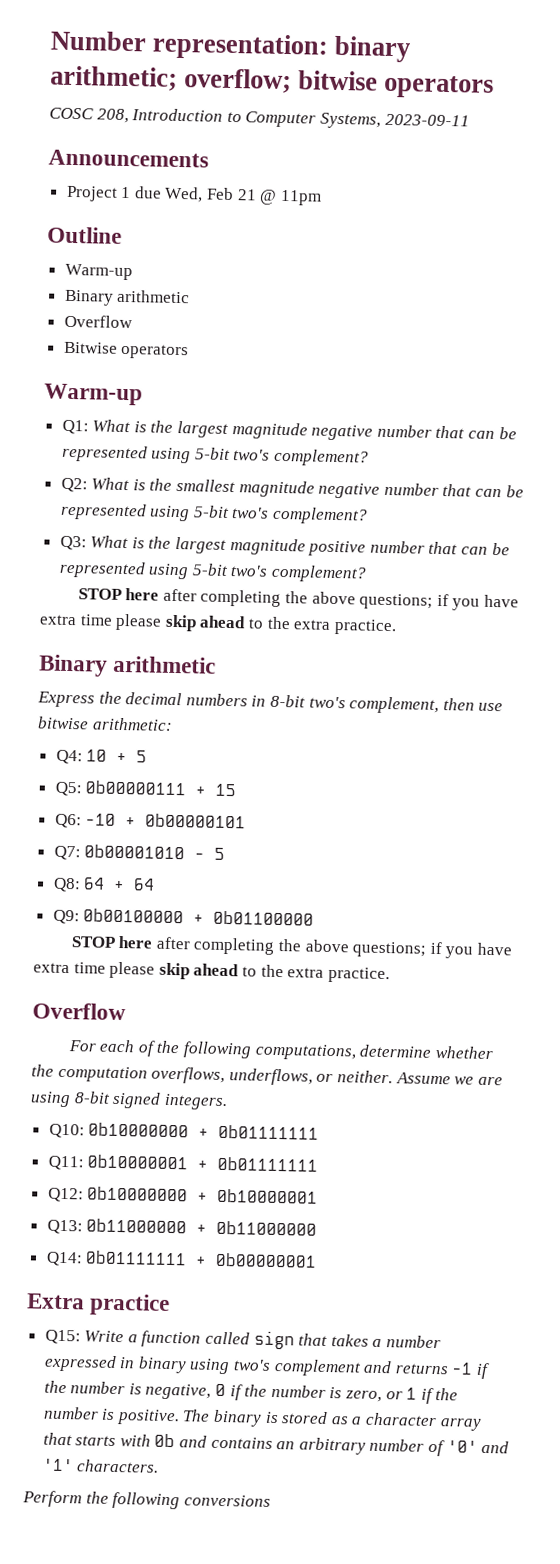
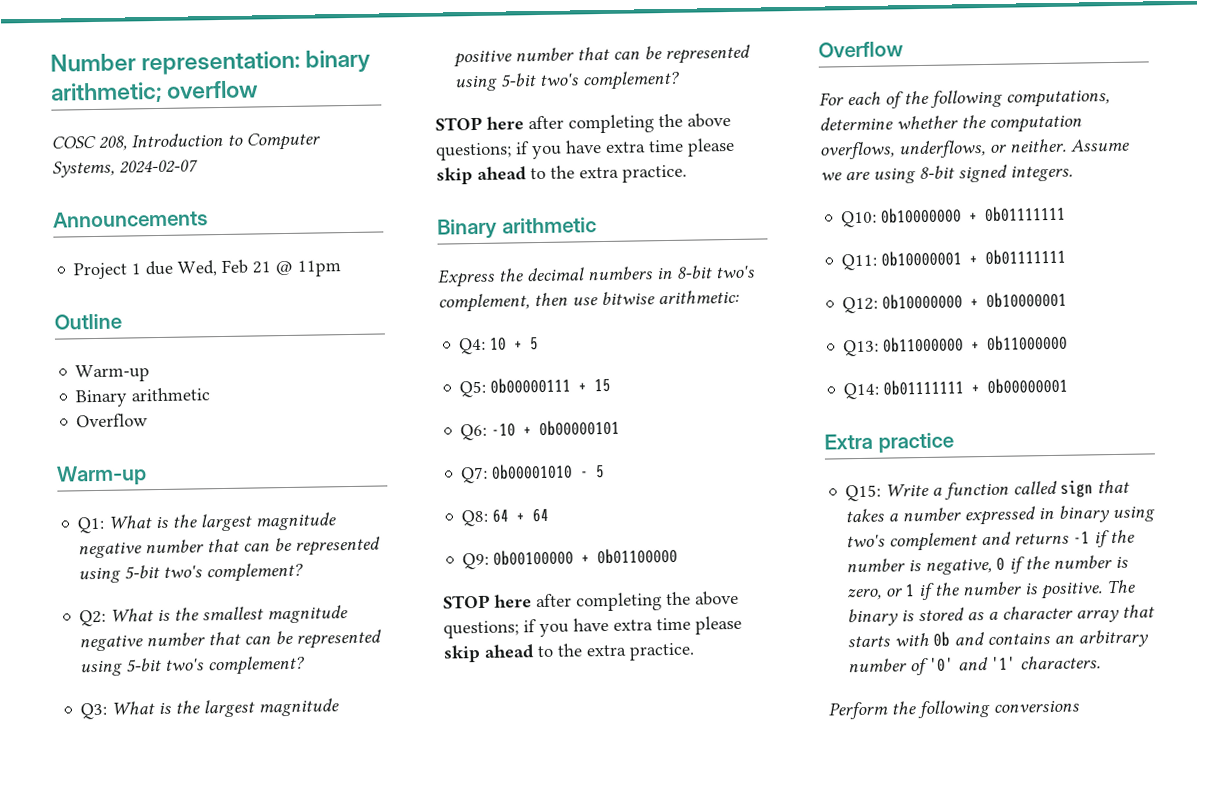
[184,68,495,99] overflow; bitwise operators -> [166,80,260,99] overflow
[384,113,470,127] 2023-09-11 -> [119,159,199,174] 2024-02-07
[63,341,190,360] // Bitwise operators -> (149, 420) none

